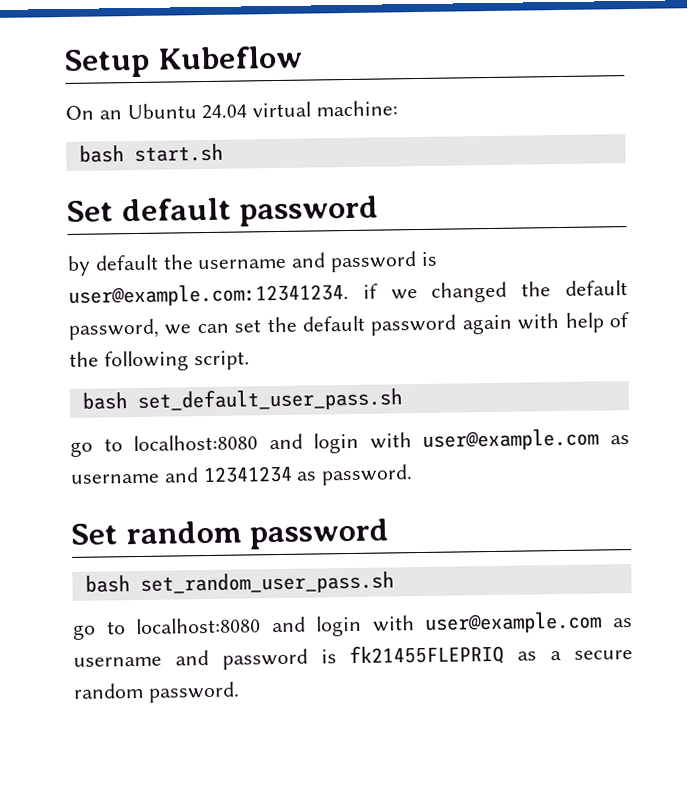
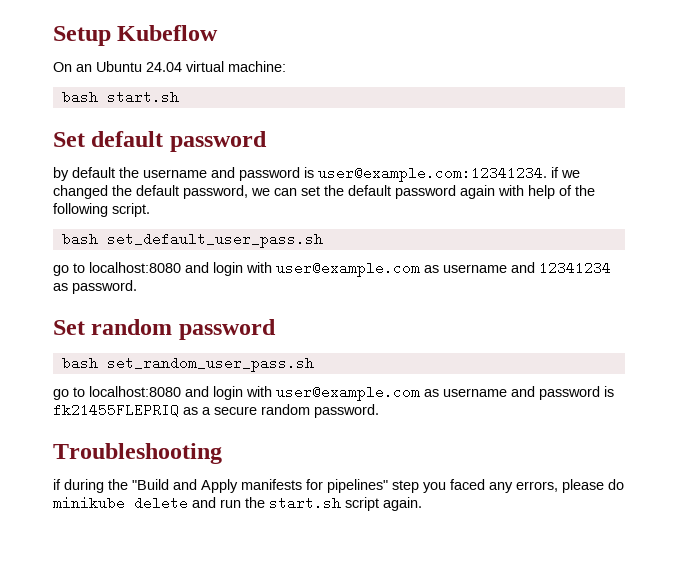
(240, 692) none -> [53,443,222,464] [53,479,624,493] [53,496,422,511] // Troubleshooting // if during the "Build and Apply manifests for pipelines" step you faced any errors, please do minikube delete and run the start.sh script again.

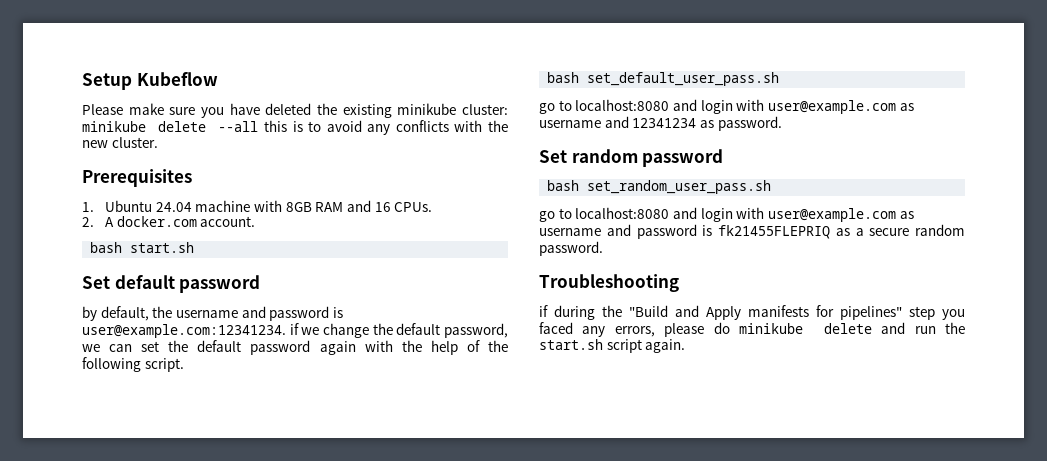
[53,61,286,72] On an Ubuntu 24.04 virtual machine: -> [82,103,508,118] [82,120,508,135] [82,137,158,148] [82,169,192,187] [82,200,433,212] [82,216,256,227] Please make sure you have deleted the existing minikube cluster: minikube delete --all this is to avoid any conflicts with the new cluster. // Prerequisites // 1. Ubuntu 24.04 machine with 8GB RAM and 16 CPUs. // 2. A docker.com account.
[72,167,115,178] default -> [100,306,149,321] default,
[53,185,108,199] changed -> [323,323,369,338] change
(524, 190) none -> [401,340,422,352] the

